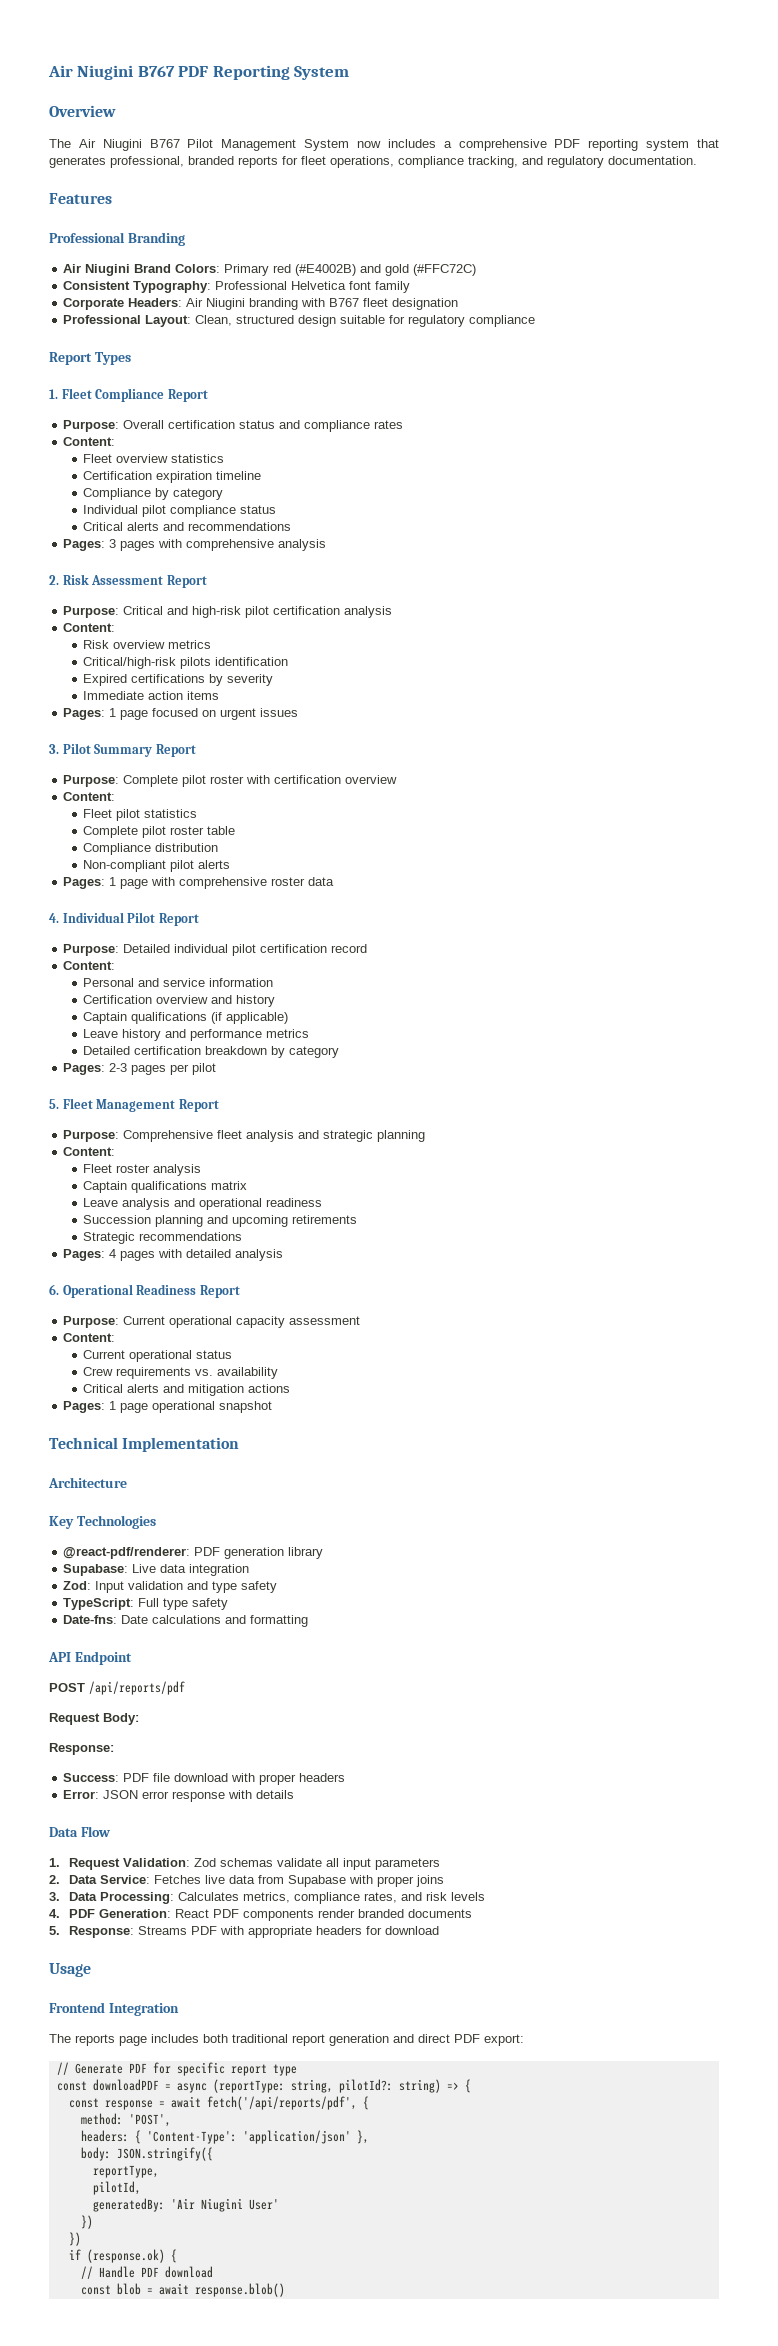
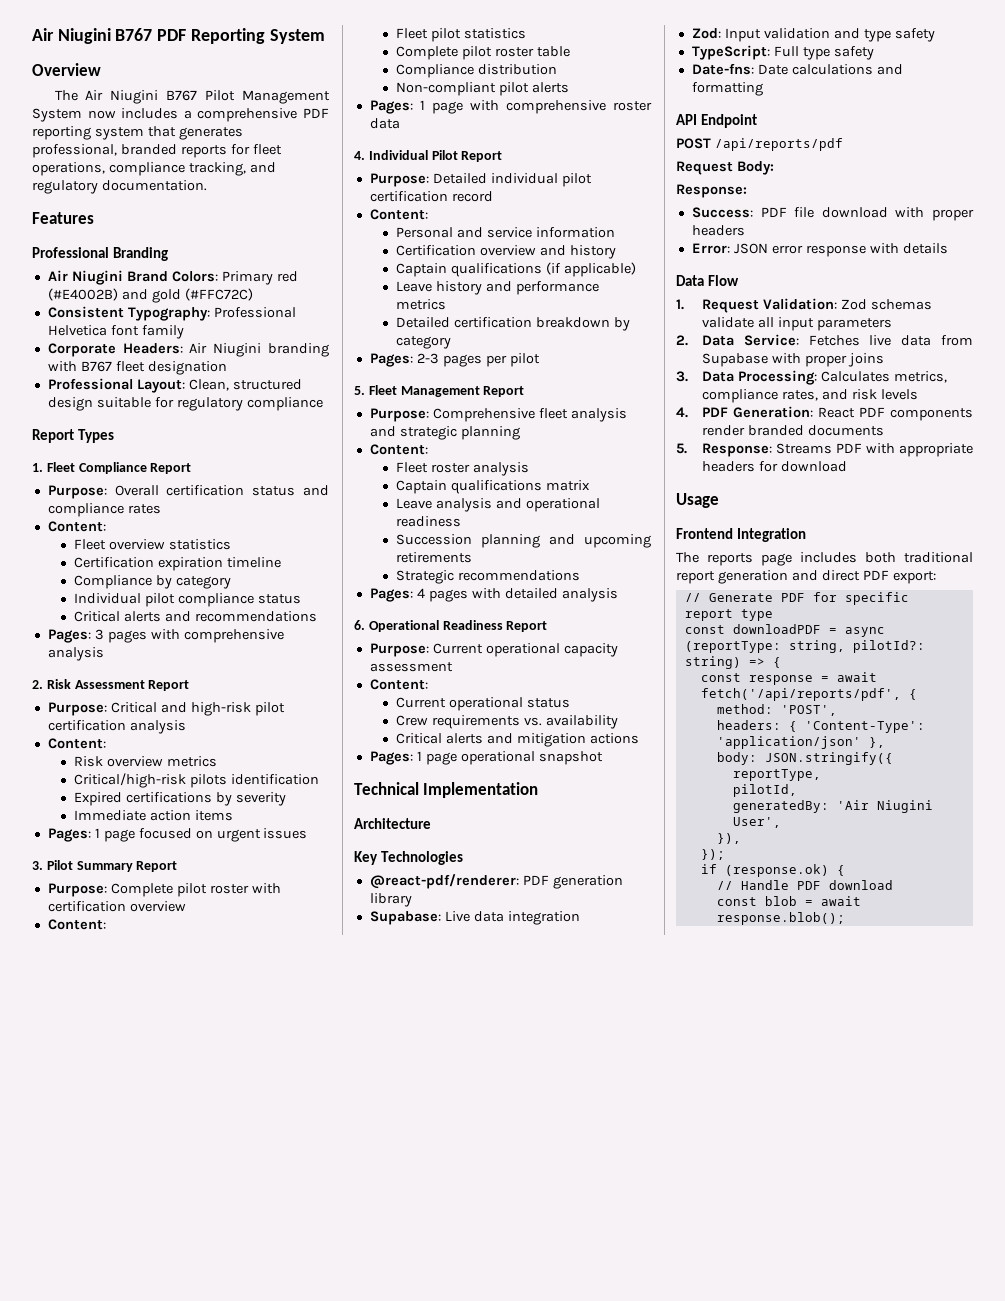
[248,2199,279,2210] [80,2215,93,2229] [68,2232,81,2246] User' // }) // }) -> [732,817,781,828] [716,833,741,844] [700,849,725,860] User', // }), // });
[194,2283,285,2297] response.blob() -> [716,912,845,925] response.blob();

